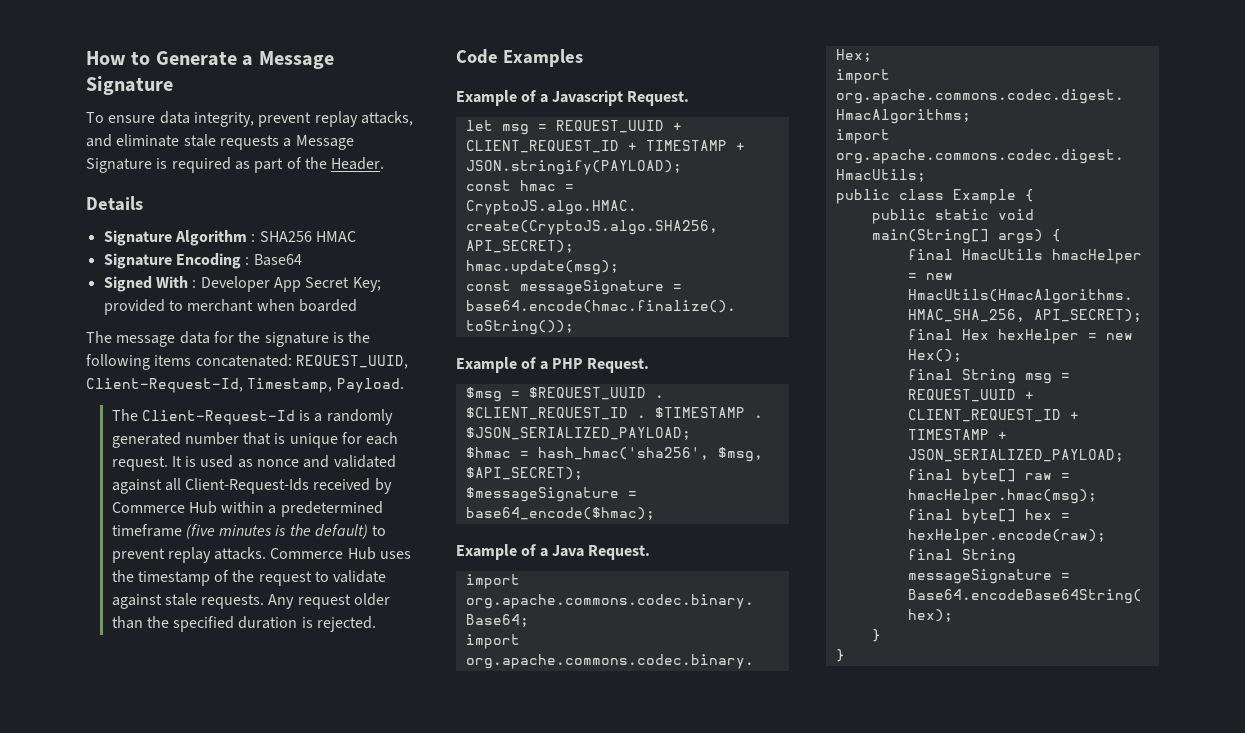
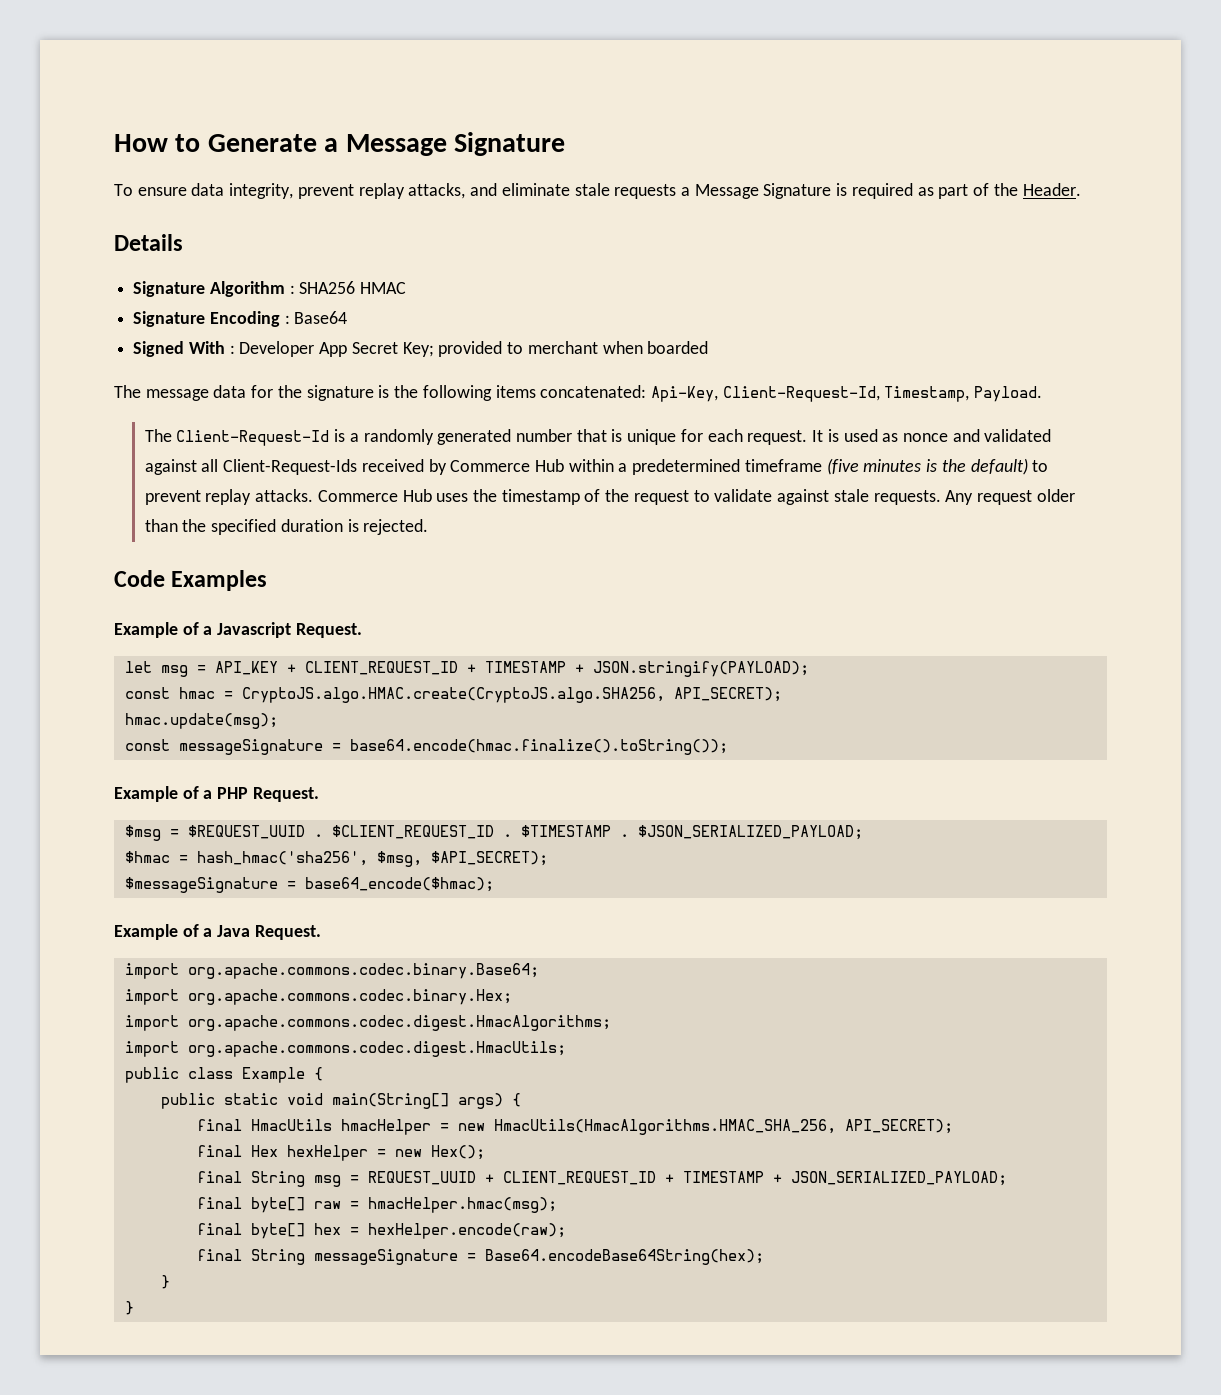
[295,355,408,369] REQUEST_UUID, -> [650,386,718,402] Api-Key,
[555,120,664,133] REQUEST_UUID -> [214,661,278,675] API_KEY

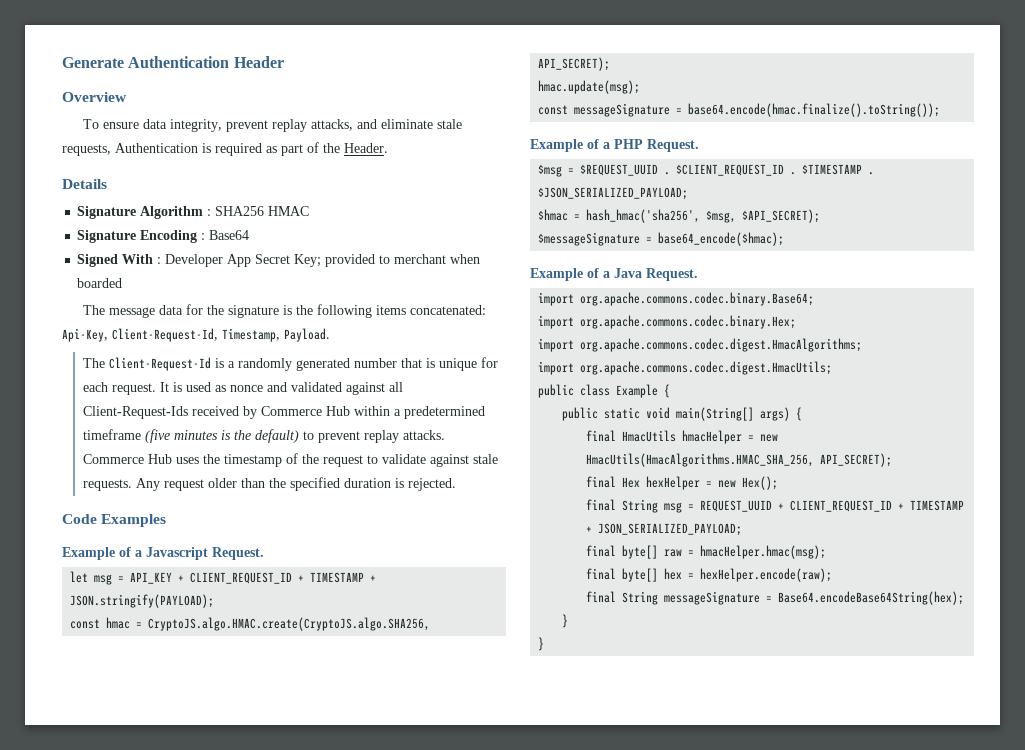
[114,132,566,156] How to Generate a Message Signature -> [62,56,284,68] [62,92,127,102] Generate Authentication Header // Overview
[614,183,832,199] requests a Message Signature -> [62,143,198,156] requests, Authentication

